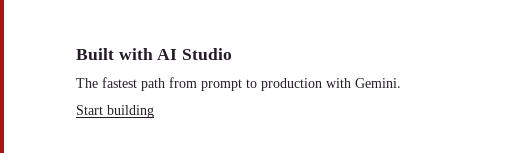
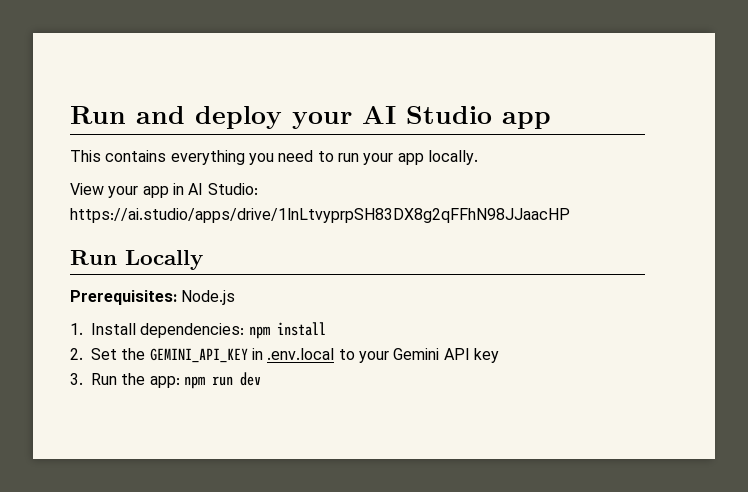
[76,48,233,60] [76,77,401,91] [76,105,154,118] Built with AI Studio // The fastest path from prompt to production with Gemini. // Start building -> [70,106,551,129] [70,150,478,165] [70,183,258,198] [70,208,570,223] [70,250,203,270] [70,290,236,305] [70,322,326,339] [70,348,499,363] [70,372,261,389] Run and deploy your AI Studio app // This contains everything you need to run your app locally. // View your app in AI Studio: https://ai.studio/apps/drive/1lnLtvyprpSH83DX8g2qFFhN98JJaacHP // Run Locally // Prerequisites: Node.js // 1. Install dependencies: npm install // 2. Set the GEMINI_API_KEY in .env.local to your Gemini API key // 3. Run the app: npm run dev

